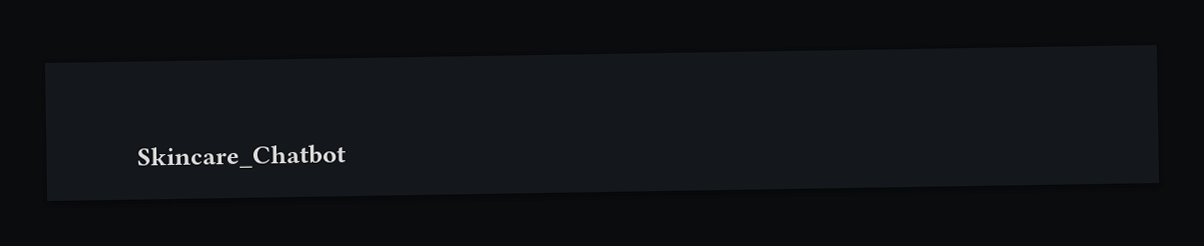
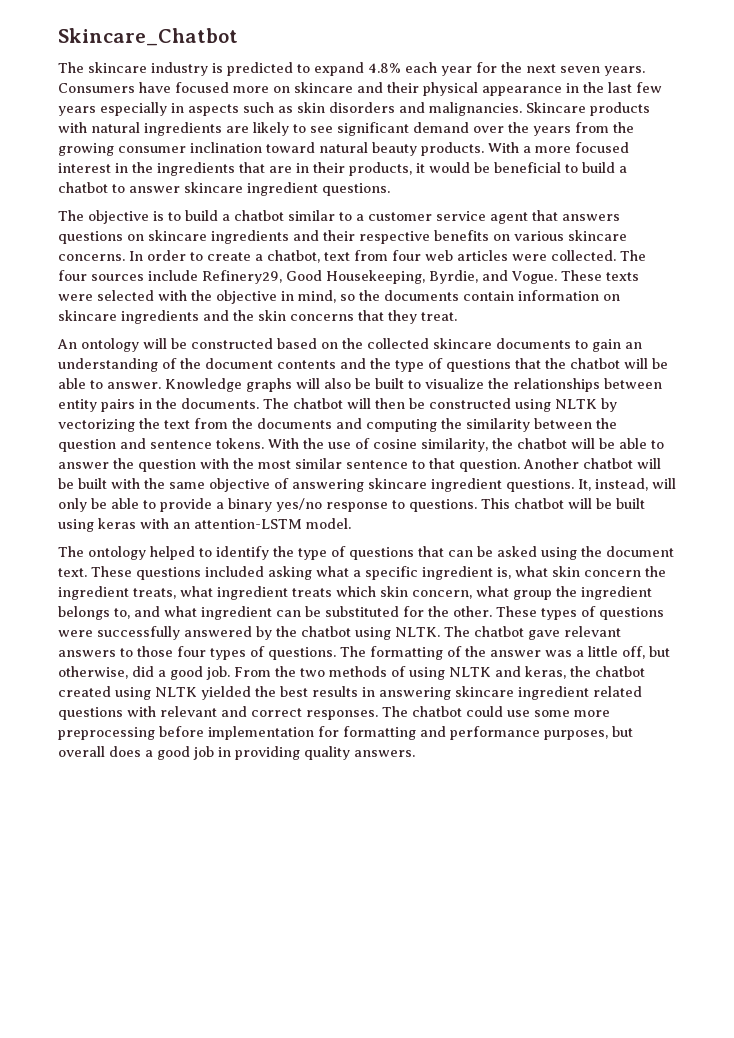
(346, 157) none -> [58,62,645,76] [58,82,662,96] [58,102,650,116] [58,122,634,136] [58,142,629,156] [58,162,627,176] [58,182,390,196] [58,210,620,224] [58,230,627,244] [58,250,646,263] [58,270,639,284] [58,290,620,304] [58,310,457,324] [57,338,642,352] [58,358,668,372] [58,378,662,392] [58,398,617,412] [58,418,617,432] [58,438,664,452] [58,458,661,472] [58,478,676,492] [58,498,645,512] [58,518,351,532] [58,546,674,560] [58,566,666,580] [58,586,652,600] [58,606,664,620] [58,626,621,640] [58,646,670,660] [58,666,645,680] [58,686,642,700] [58,706,610,720] [58,726,633,740] [58,746,415,760] // The skincare industry is predicted to expand 4.8% each year for the next seven years. Consumers have focused more on skincare and their physical appearance in the last few years especially in aspects such as skin disorders and malignancies. Skincare products with natural ingredients are likely to see significant demand over the years from the growing consumer inclination toward natural beauty products. With a more focused interest in the ingredients that are in their products, it would be beneficial to build a chatbot to answer skincare ingredient questions. // The objective is to build a chatbot similar to a customer service agent that answers questions on skincare ingredients and their respective benefits on various skincare concerns. In order to create a chatbot, text from four web articles were collected. The four sources include Refinery29, Good Housekeeping, Byrdie, and Vogue. These texts were selected with the objective in mind, so the documents contain information on skincare ingredients and the skin concerns that they treat. // An ontology will be constructed based on the collected skincare documents to gain an understanding of the document contents and the type of questions that the chatbot will be able to answer. Knowledge graphs will also be built to visualize the relationships between entity pairs in the documents. The chatbot will then be constructed using NLTK by vectorizing the text from the documents and computing the similarity between the question and sentence tokens. With the use of cosine similarity, the chatbot will be able to answer the question with the most similar sentence to that question. Another chatbot will be built with the same objective of answering skincare ingredient questions. It, instead, will only be able to provide a binary yes/no response to questions. This chatbot will be built using keras with an attention-LSTM model. // The ontology helped to identify the type of questions that can be asked using the document text. These questions included asking what a specific ingredient is, what skin concern the ingredient treats, what ingredient treats which skin concern, what group the ingredient belongs to, and what ingredient can be substituted for the other. These types of questions were successfully answered by the chatbot using NLTK. The chatbot gave relevant answers to those four types of questions. The formatting of the answer was a little off, but otherwise, did a good job. From the two methods of using NLTK and keras, the chatbot created using NLTK yielded the best results in answering skincare ingredient related questions with relevant and correct responses. The chatbot could use some more preprocessing before implementation for formatting and performance purposes, but overall does a good job in providing quality answers.

